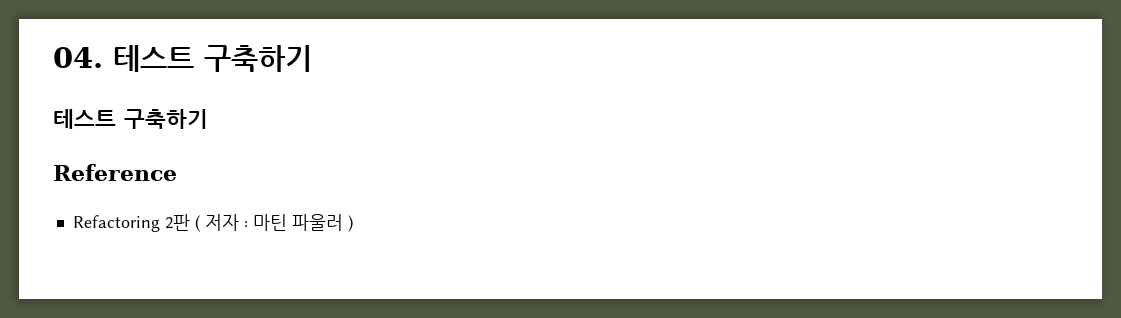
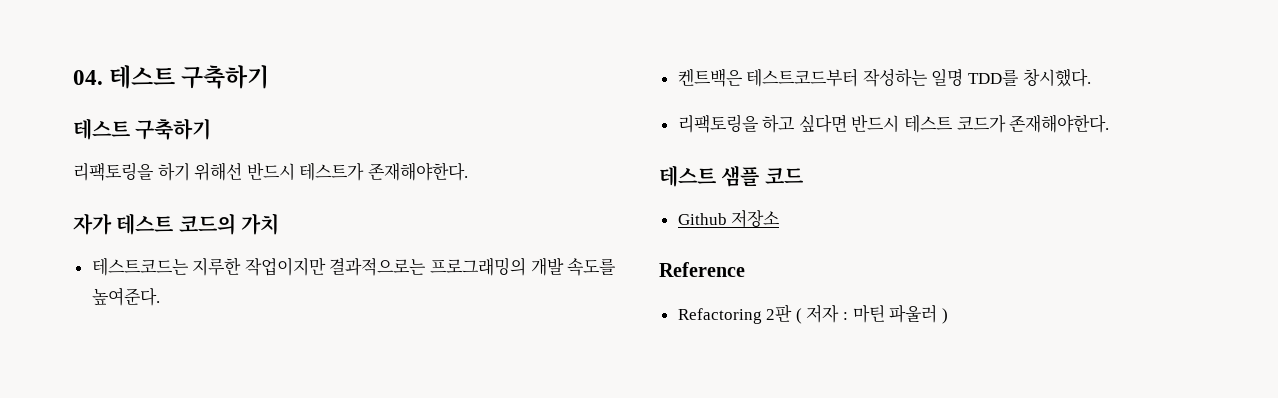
(208, 119) none -> [73,162,468,181] [73,213,280,235] [91,257,617,276] [91,287,160,306] [677,68,1091,87] [677,114,1110,133] [659,165,803,187] [677,210,781,228] // 리팩토링을 하기 위해선 반드시 테스트가 존재해야한다. // 자가 테스트 코드의 가치 // 테스트코드는 지루한 작업이지만 결과적으로는 프로그래밍의 개발 속도를 높여준다. // 켄트백은 테스트코드부터 작성하는 일명 TDD를 창시했다. // 리팩토링을 하고 싶다면 반드시 테스트 코드가 존재해야한다. // 테스트 샘플 코드 // Github 저장소

